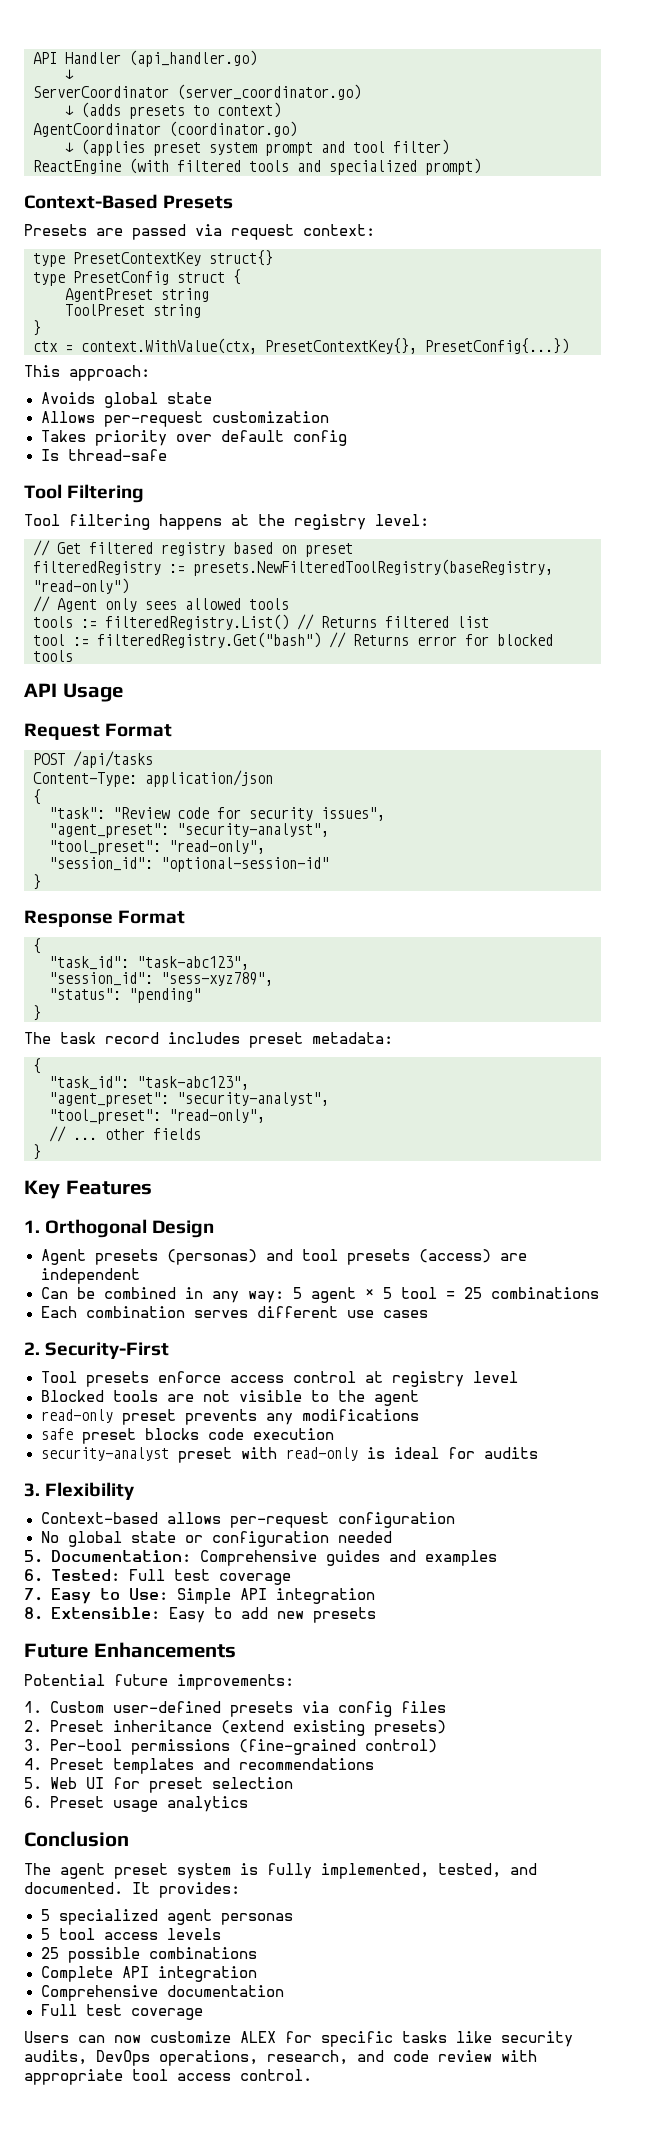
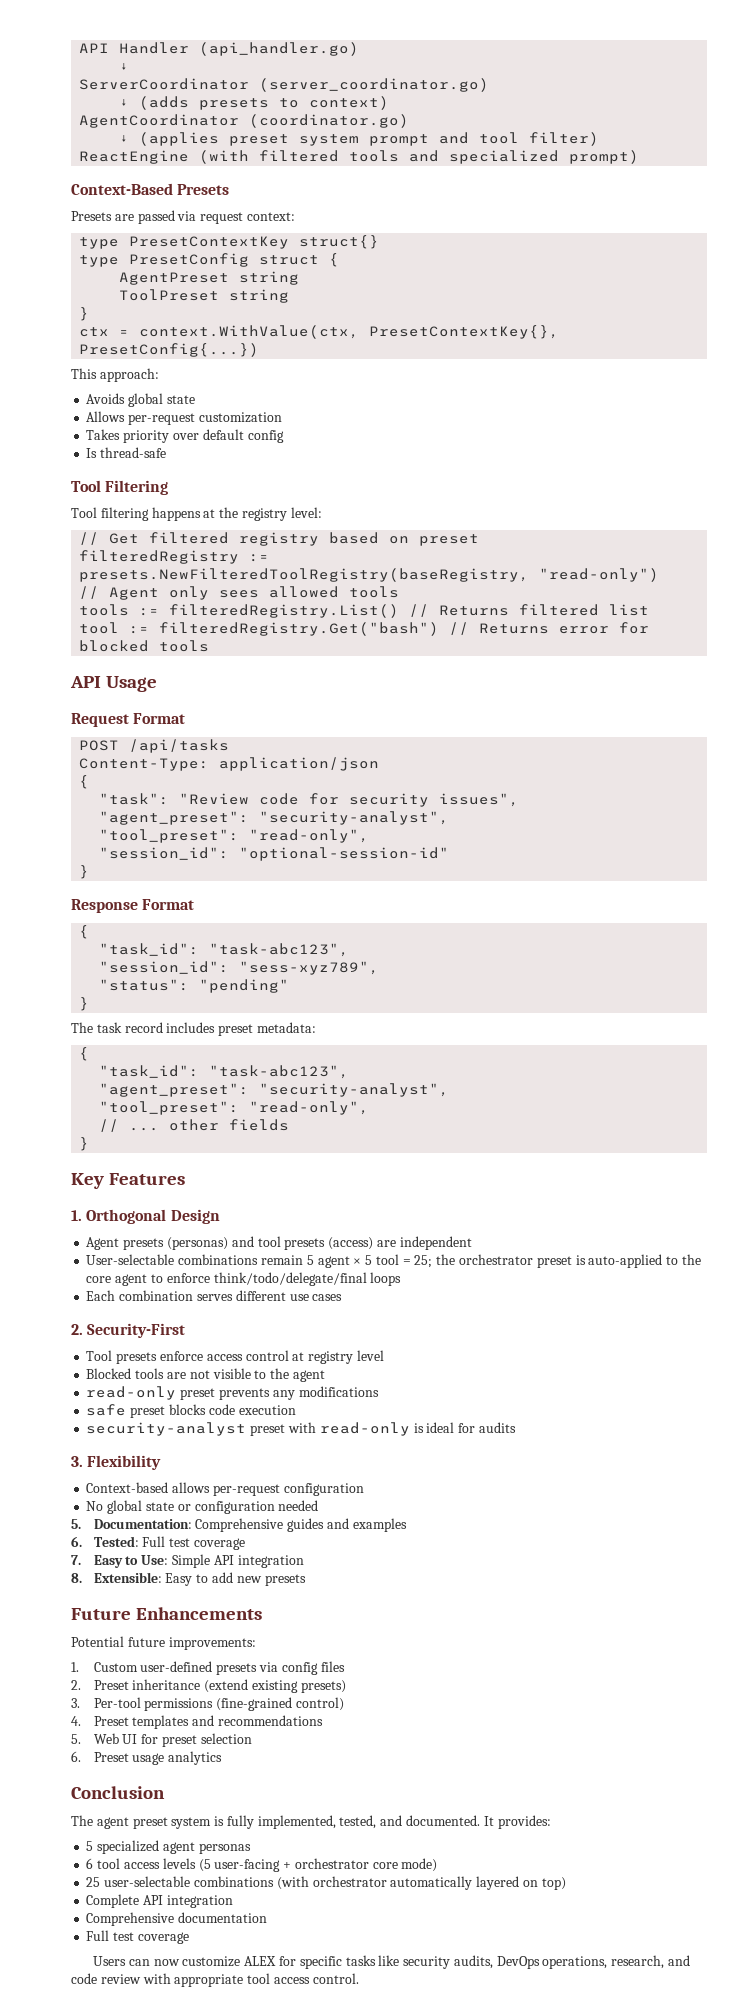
[40,1287,284,1303] Can be combined in any way: -> [86,1254,303,1265] User-selectable combinations remain
[463,1287,599,1299] 25 combinations -> [414,1254,701,1268] [86,1272,402,1286] 25; the orchestrator preset is auto-applied to the core agent to enforce think/todo/delegate/final loops
[40,1928,50,1940] 5 -> [86,1858,94,1869] 6
[40,1947,257,1963] // 25 possible combinations -> [198,1858,438,1872] [86,1876,566,1890] (5 user-facing + orchestrator core mode) // 25 user-selectable combinations (with orchestrator automatically layered on top)

